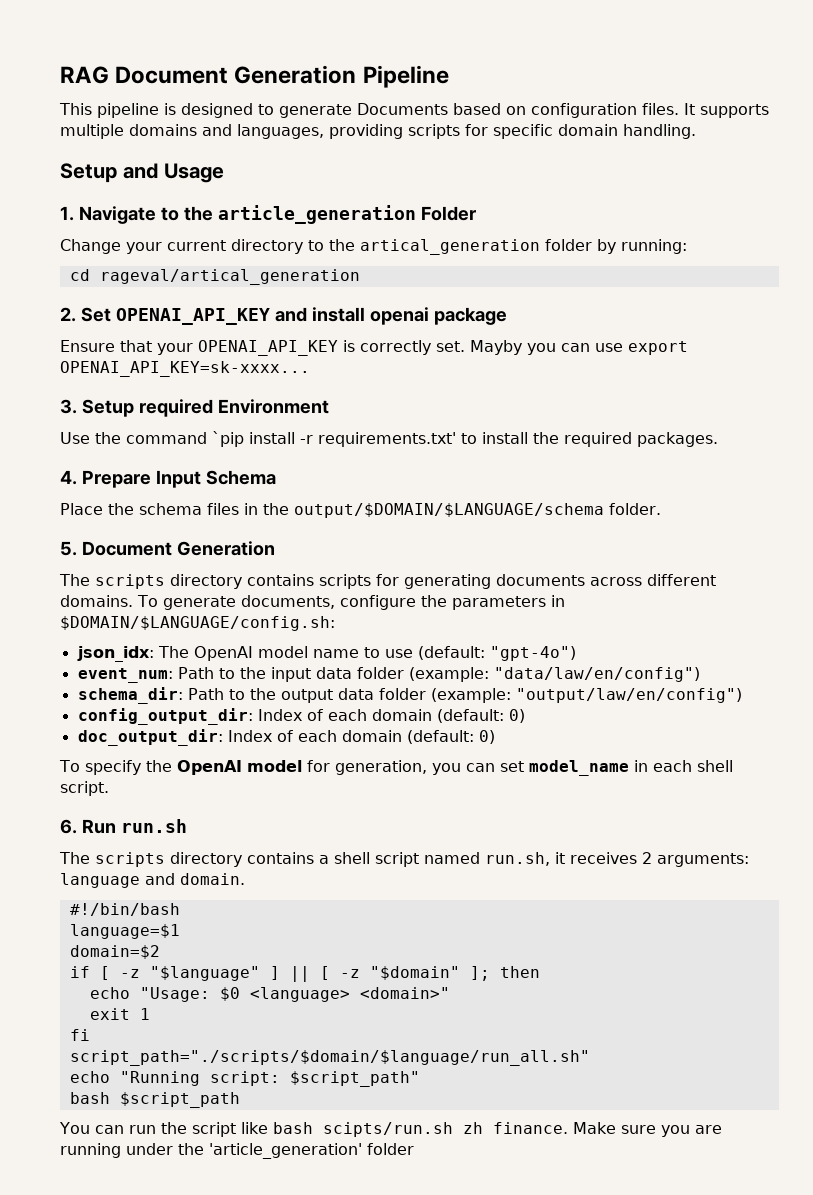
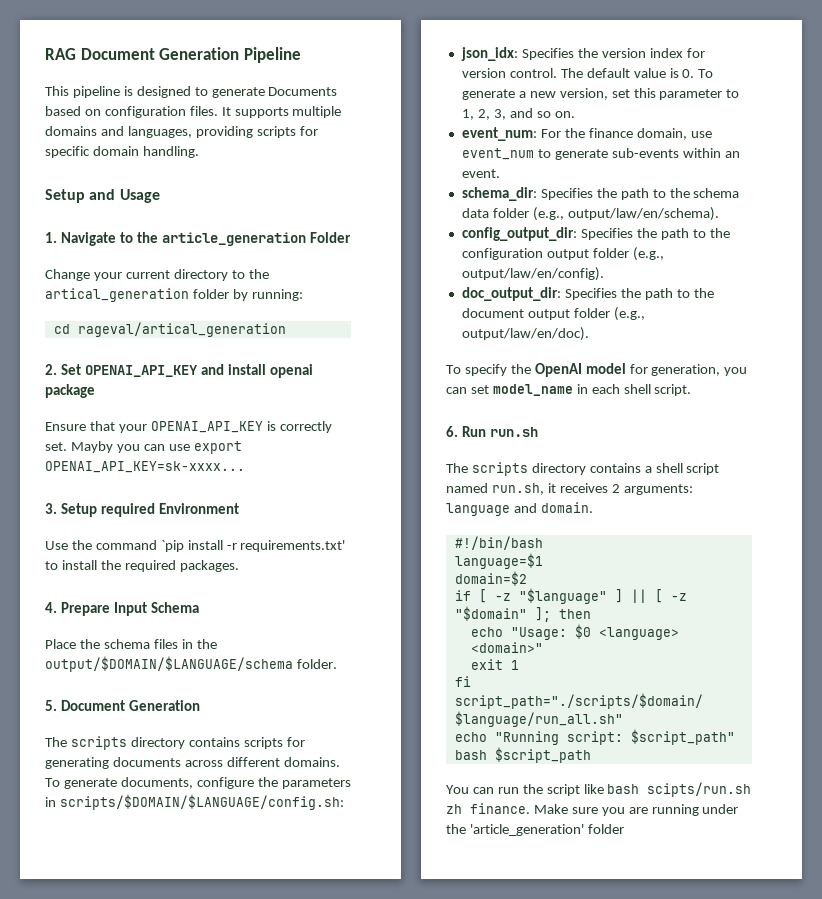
[60,616,335,631] $DOMAIN/$LANGUAGE/config.sh: -> [59,794,344,810] scripts/$DOMAIN/$LANGUAGE/config.sh:
[157,646,576,661] [77,667,700,683] [77,687,742,704] [77,708,525,725] [77,729,495,746] The OpenAI model name to use (default: "gpt-4o") // event_num: Path to the input data folder (example: "data/law/en/config") // schema_dir: Path to the output data folder (example: "output/law/en/config") // config_output_dir: Index of each domain (default: 0) // doc_output_dir: Index of each domain (default: 0) -> [521,48,705,60] [461,68,714,78] [461,88,740,100] [461,108,575,120] [461,127,712,141] [461,148,740,160] [461,169,500,178] [461,187,740,201] [461,207,719,221] [461,227,730,241] [461,247,664,261] [461,267,604,281] [461,287,714,301] [461,307,645,321] [461,327,589,341] Specifies the version index for version control. The default value is 0. To generate a new version, set this parameter to 1, 2, 3, and so on. // event_num: For the finance domain, use event_num to generate sub-events within an event. // schema_dir: Specifies the path to the schema data folder (e.g., output/law/en/schema). // config_output_dir: Specifies the path to the configuration output folder (e.g., output/law/en/config). // doc_output_dir: Specifies the path to the document output folder (e.g., output/law/en/doc).

